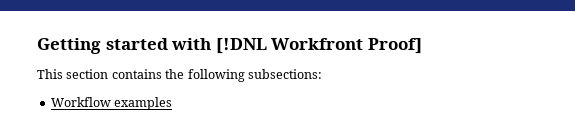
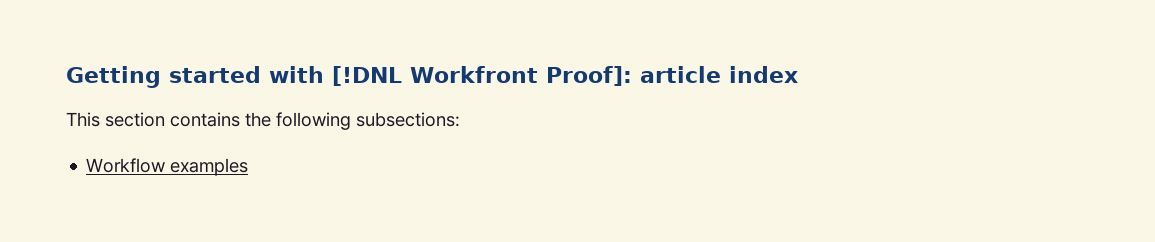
[367,38,422,54] Proof] -> [545,66,798,86] Proof]: article index

